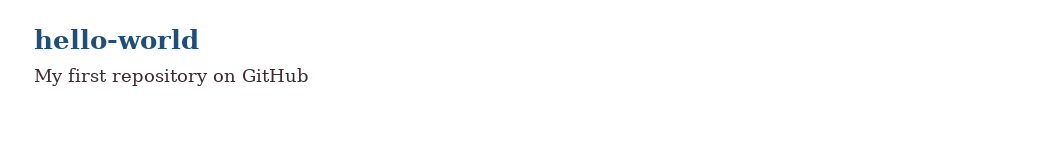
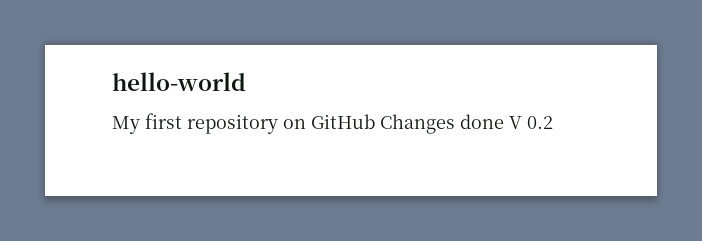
(309, 75) none -> [380,114,553,134] Changes done V 0.2

